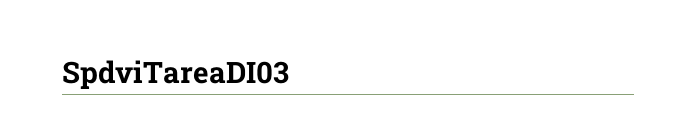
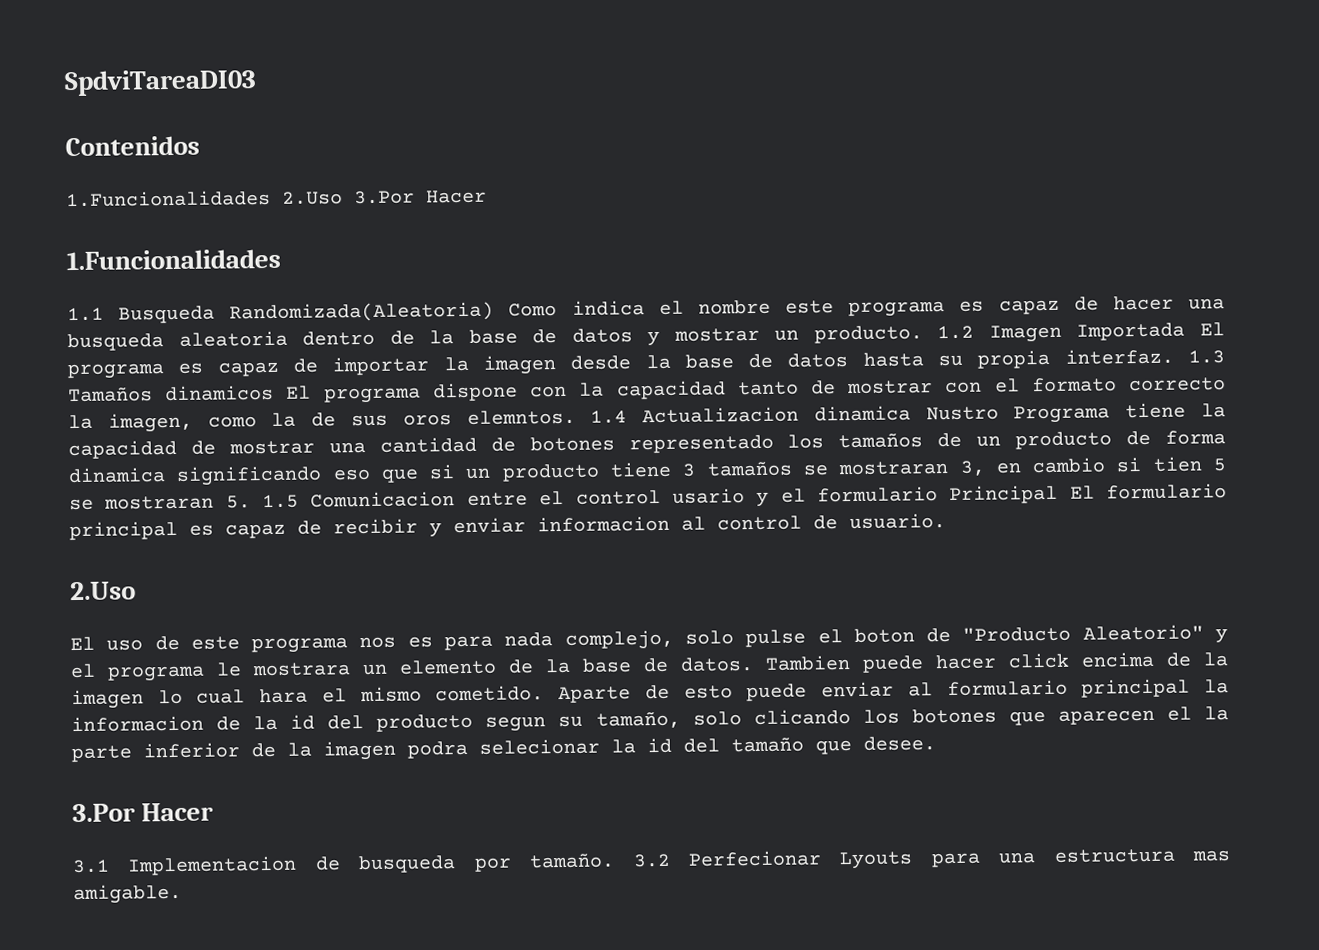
(289, 74) none -> [65,135,200,157] [66,189,487,208] [66,248,281,271] [67,295,1226,324] [67,322,1225,352] [67,348,1225,380] [68,377,1226,404] [68,402,1226,433] [68,430,1226,460] [68,456,1226,486] [69,483,1228,511] [69,513,946,541] [70,581,136,601] [70,624,1228,654] [70,651,1228,682] [71,678,1230,710] [71,706,1229,733] [71,736,936,763] [72,802,215,823] [72,848,1231,876] [73,883,182,905] // Contenidos // 1.Funcionalidades 2.Uso 3.Por Hacer // 1.Funcionalidades // 1.1 Busqueda Randomizada(Aleatoria) Como indica el nombre este programa es capaz de hacer una busqueda aleatoria dentro de la base de datos y mostrar un producto. 1.2 Imagen Importada El programa es capaz de importar la imagen desde la base de datos hasta su propia interfaz. 1.3 Tamaños dinamicos El programa dispone con la capacidad tanto de mostrar con el formato correcto la imagen, como la de sus oros elemntos. 1.4 Actualizacion dinamica Nustro Programa tiene la capacidad de mostrar una cantidad de botones representado los tamaños de un producto de forma dinamica significando eso que si un producto tiene 3 tamaños se mostraran 3, en cambio si tien 5 se mostraran 5. 1.5 Comunicacion entre el control usario y el formulario Principal El formulario principal es capaz de recibir y enviar informacion al control de usuario. // 2.Uso // El uso de este programa nos es para nada complejo, solo pulse el boton de "Producto Aleatorio" y el programa le mostrara un elemento de la base de datos. Tambien puede hacer click encima de la imagen lo cual hara el mismo cometido. Aparte de esto puede enviar al formulario principal la informacion de la id del producto segun su tamaño, solo clicando los botones que aparecen el la parte inferior de la imagen podra selecionar la id del tamaño que desee. // 3.Por Hacer // 3.1 Implementacion de busqueda por tamaño. 3.2 Perfecionar Lyouts para una estructura mas amigable.

